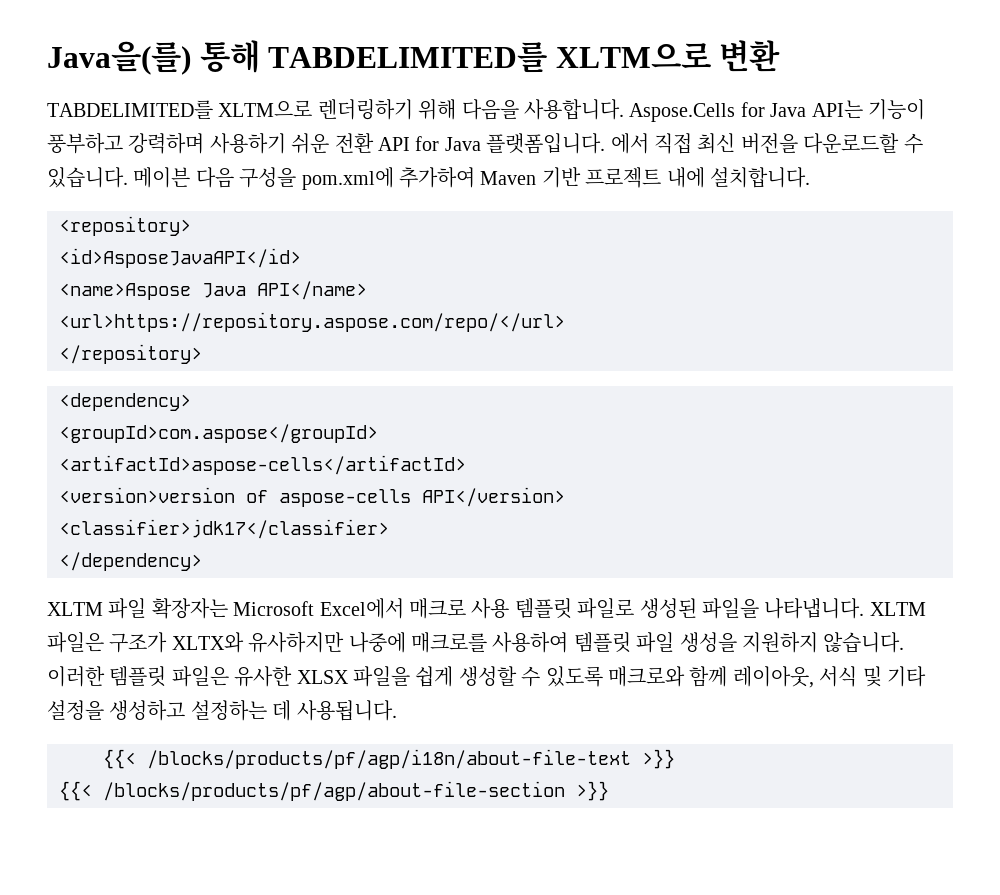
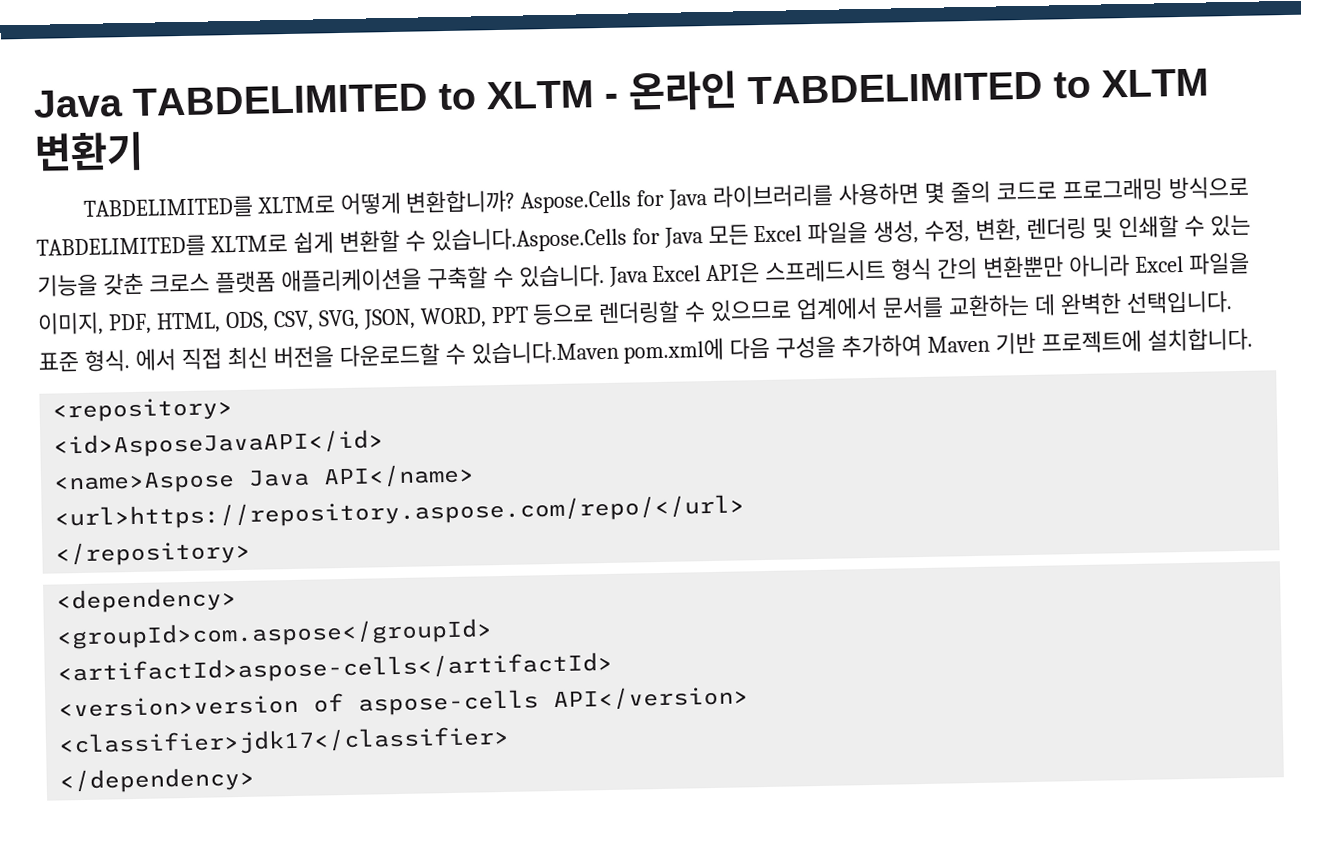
[47,40,781,75] [47,99,925,122] [47,133,606,154] Java을(를) 통해 TABDELIMITED를 XLTM으로 변환 // TABDELIMITED를 XLTM으로 렌더링하기 위해 다음을 사용합니다. Aspose.Cells for Java API는 기능이 풍부하고 강력하며 사용하기 쉬운 전환 API for Java 플랫폼입니다. -> [33,68,1209,118] [34,131,144,173] [82,175,1249,220] [36,213,1251,259] [37,251,1250,297] [37,290,1233,336] [38,349,130,372] Java TABDELIMITED to XLTM - 온라인 TABDELIMITED to XLTM 변환기 // TABDELIMITED를 XLTM로 어떻게 변환합니까? Aspose.Cells for Java 라이브러리를 사용하면 몇 줄의 코드로 프로그래밍 방식으로 TABDELIMITED를 XLTM로 쉽게 변환할 수 있습니다.Aspose.Cells for Java 모든 Excel 파일을 생성, 수정, 변환, 렌더링 및 인쇄할 수 있는 기능을 갖춘 크로스 플랫폼 애플리케이션을 구축할 수 있습니다. Java Excel API은 스프레드시트 형식 간의 변환뿐만 아니라 Excel 파일을 이미지, PDF, HTML, ODS, CSV, SVG, JSON, WORD, PPT 등으로 렌더링할 수 있으므로 업계에서 문서를 교환하는 데 완벽한 선택입니다. 표준 형식.
[47,167,191,188] 있습니다. 메이븐 -> [470,337,725,365] 있습니다.Maven pom.xml에
[301,167,394,190] pom.xml에 -> (837, 347) none
[585,167,705,188] 프로젝트 내에 -> [1041,329,1143,354] 프로젝트에
[47,598,926,619] [47,632,905,653] [47,666,926,688] [47,700,397,721] [103,749,675,769] [59,781,609,801] // XLTM 파일 확장자는 Microsoft Excel에서 매크로 사용 템플릿 파일로 생성된 파일을 나타냅니다. XLTM 파일은 구조가 XLTX와 유사하지만 나중에 매크로를 사용하여 템플릿 파일 생성을 지원하지 않습니다. 이러한 템플릿 파일은 유사한 XLSX 파일을 쉽게 생성할 수 있도록 매크로와 함께 레이아웃, 서식 및 기타 설정을 생성하고 설정하는 데 사용됩니다. // {{< /blocks/products/pf/agp/i18n/about-file-text >}} // {{< /blocks/products/pf/agp/about-file-section >}} -> (256, 780) none

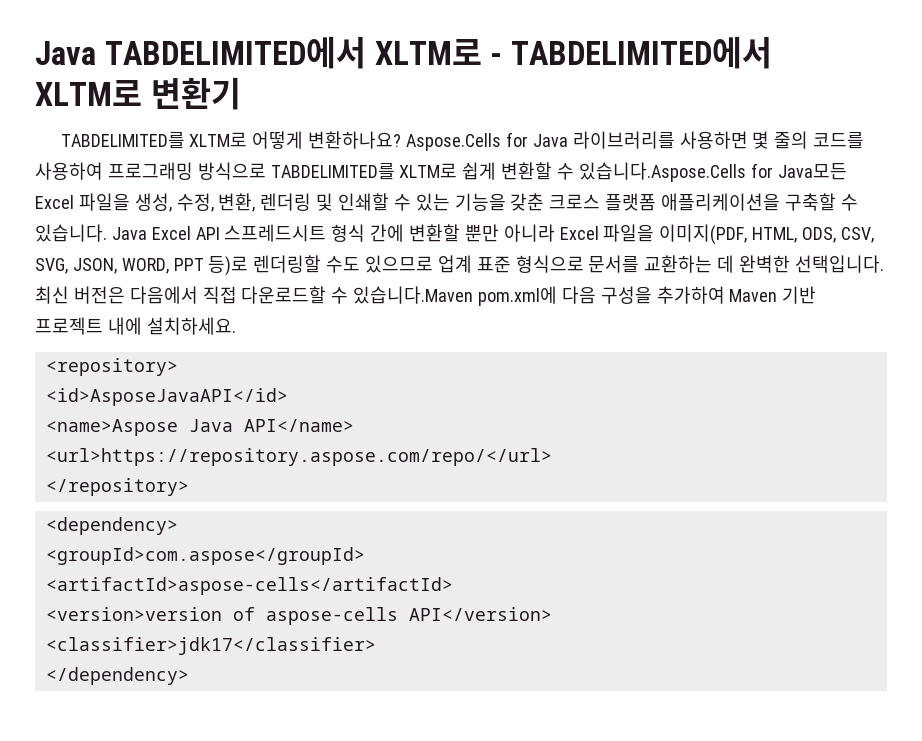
[33,68,1209,118] Java TABDELIMITED to XLTM - 온라인 TABDELIMITED to XLTM -> [35,36,773,69] [35,80,142,106] Java TABDELIMITED에서 XLTM로 - TABDELIMITED에서 XLTM로
[405,189,516,214] 변환합니까? -> [308,131,402,149] 변환하나요?
[995,181,1057,200] 코드로 -> [813,132,865,149] [35,162,103,180] 코드를 사용하여
[663,224,749,248] Java 모든 -> [777,163,847,180] Java모든
[705,262,761,284] API은 -> [195,227,220,240] API
[936,255,1065,280] 간의 변환뿐만 -> [370,224,499,242] 간에 변환할 뿐만
[37,311,152,336] 이미지, PDF, -> [659,224,748,245] 이미지(PDF,
[532,296,879,326] 등으로 렌더링할 수 있으므로 업계에서 -> [208,255,584,276] 등)로 렌더링할 수도 있으므로 업계 표준 형식으로
[38,345,334,372] 표준 형식. 에서 직접 최신 버전을 -> [35,286,237,304] 최신 버전은 다음에서 직접
[1041,327,1254,354] 프로젝트에 설치합니다. -> [35,317,236,335] 프로젝트 내에 설치하세요.

